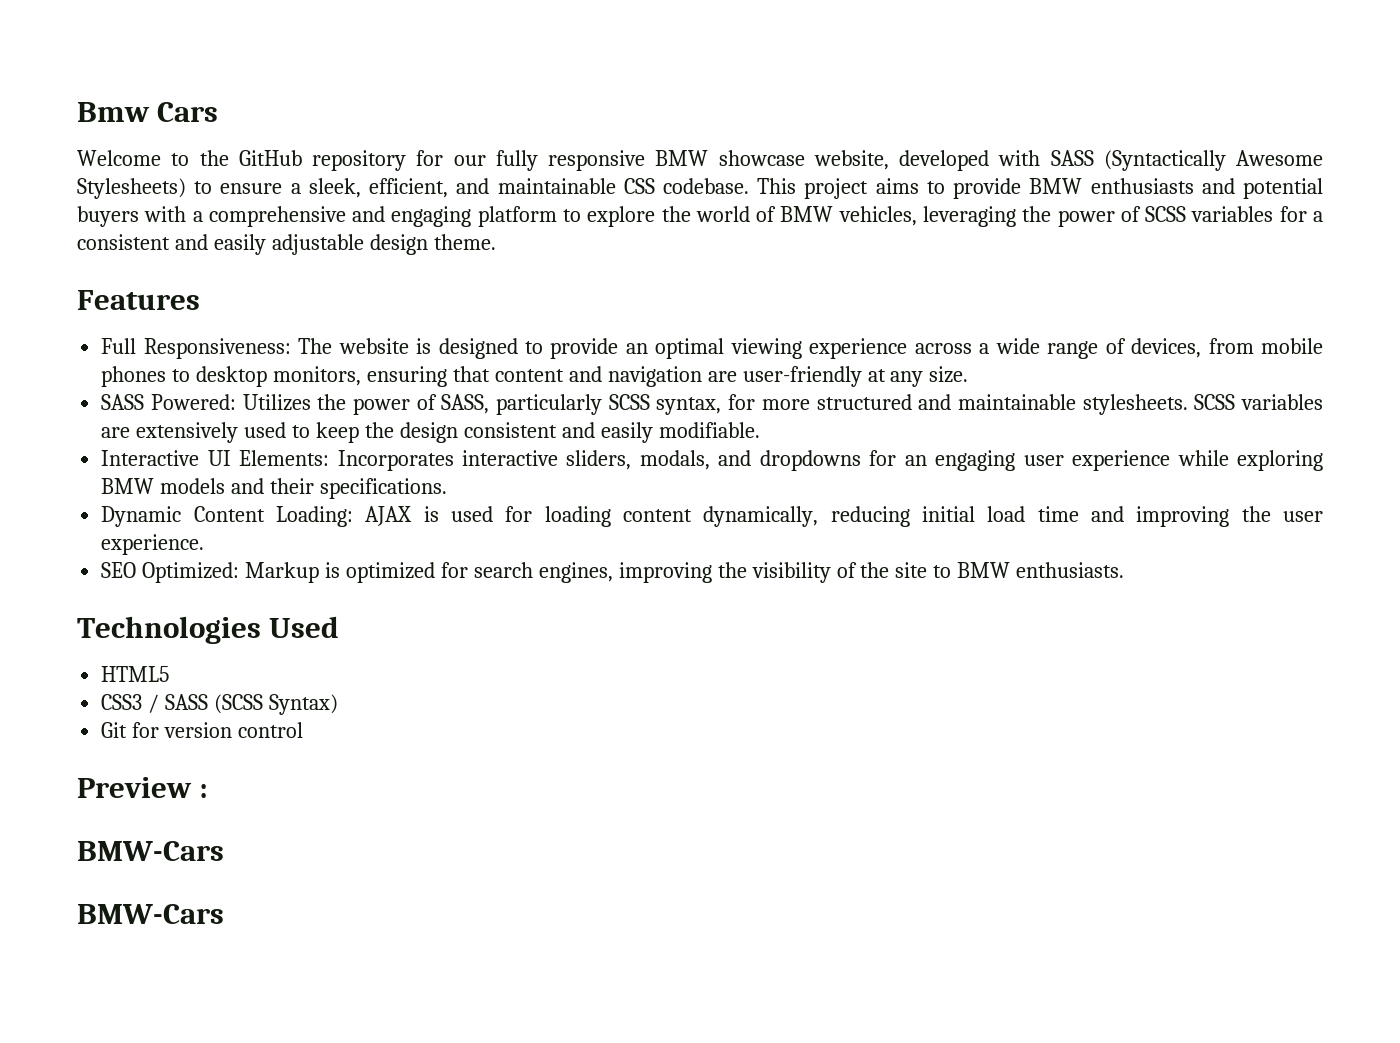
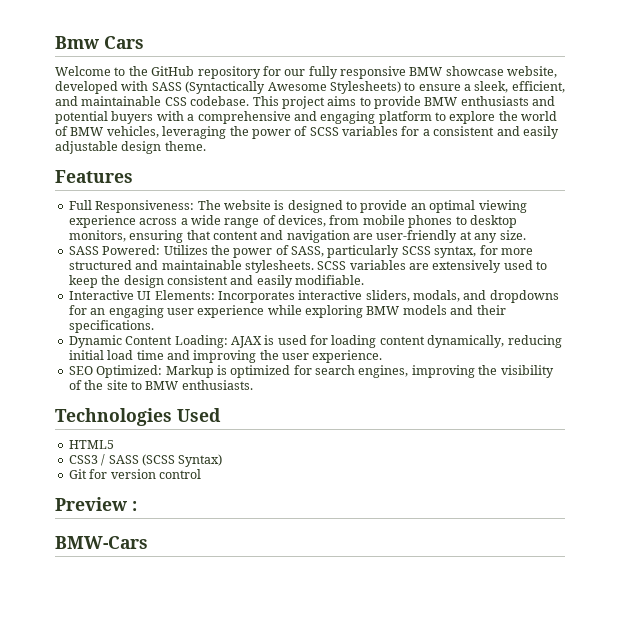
[77,904,224,924] // BMW-Cars -> (148, 542) none

